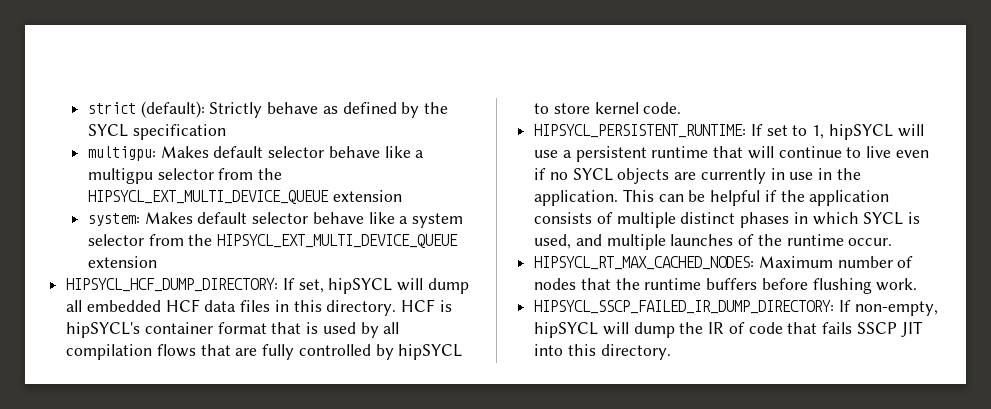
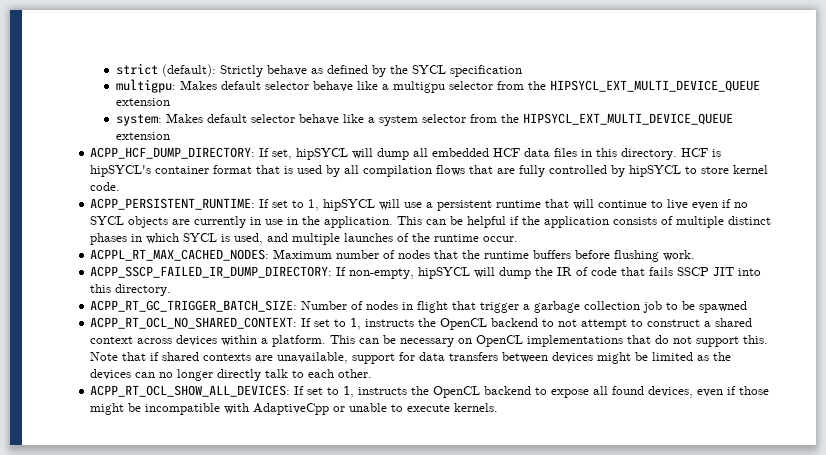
[66,278,279,292] HIPSYCL_HCF_DUMP_DIRECTORY: -> [90,147,256,159] ACPP_HCF_DUMP_DIRECTORY:
[534,124,747,138] HIPSYCL_PERSISTENT_RUNTIME: -> [90,198,256,210] ACPP_PERSISTENT_RUNTIME:
[534,256,755,270] HIPSYCL_RT_MAX_CACHED_NODES: -> [90,249,270,261] ACPPL_RT_MAX_CACHED_NODES:
[534,300,835,314] HIPSYCL_SSCP_FAILED_IR_DUMP_DIRECTORY: -> [90,266,333,278] ACPP_SSCP_FAILED_IR_DUMP_DIRECTORY:
(671, 352) none -> [90,300,748,313] [90,317,753,330] [90,335,769,347] [90,352,732,364] [90,369,373,381] [90,385,770,398] [90,403,499,415] // ACPP_RT_GC_TRIGGER_BATCH_SIZE: Number of nodes in flight that trigger a garbage collection job to be spawned // ACPP_RT_OCL_NO_SHARED_CONTEXT: If set to 1, instructs the OpenCL backend to not attempt to construct a shared context across devices within a platform. This can be necessary on OpenCL implementations that do not support this. Note that if shared contexts are unavailable, support for data transfers between devices might be limited as the devices can no longer directly talk to each other. // ACPP_RT_OCL_SHOW_ALL_DEVICES: If set to 1, instructs the OpenCL backend to expose all found devices, even if those might be incompatible with AdaptiveCpp or unable to execute kernels.

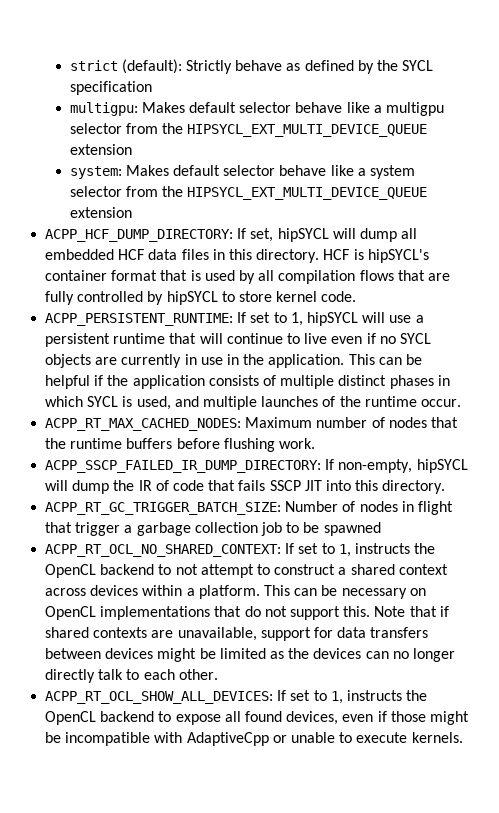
[90,249,270,261] ACPPL_RT_MAX_CACHED_NODES: -> [45,418,242,431] ACPP_RT_MAX_CACHED_NODES:

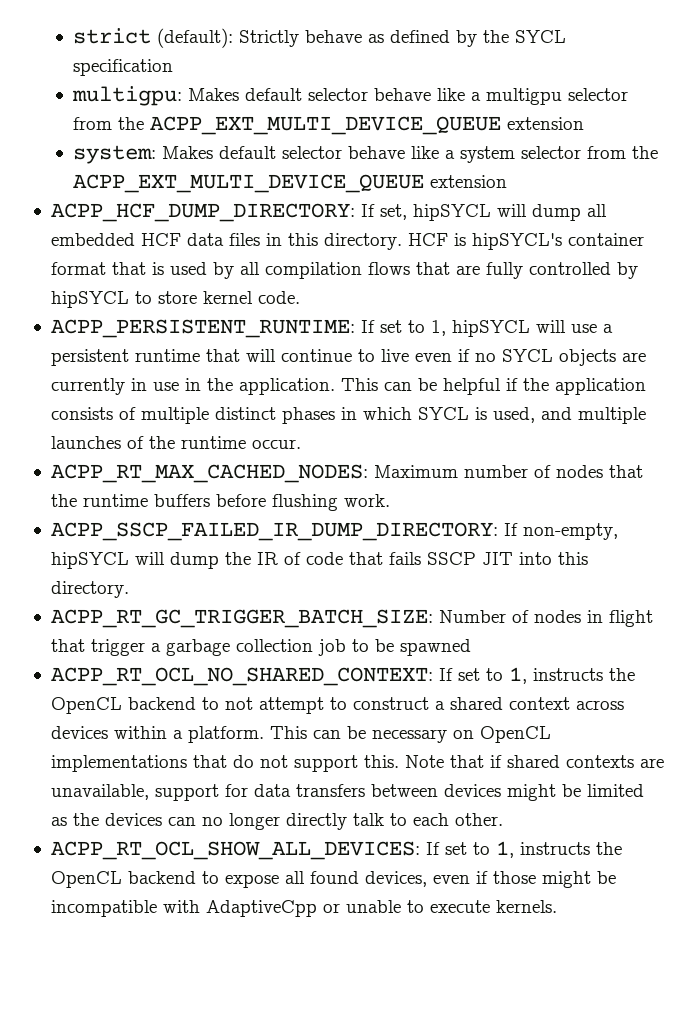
[187,124,428,137] HIPSYCL_EXT_MULTI_DEVICE_QUEUE -> [149,116,501,135] ACPP_EXT_MULTI_DEVICE_QUEUE
[187,187,428,200] HIPSYCL_EXT_MULTI_DEVICE_QUEUE -> [72,174,424,193] ACPP_EXT_MULTI_DEVICE_QUEUE

